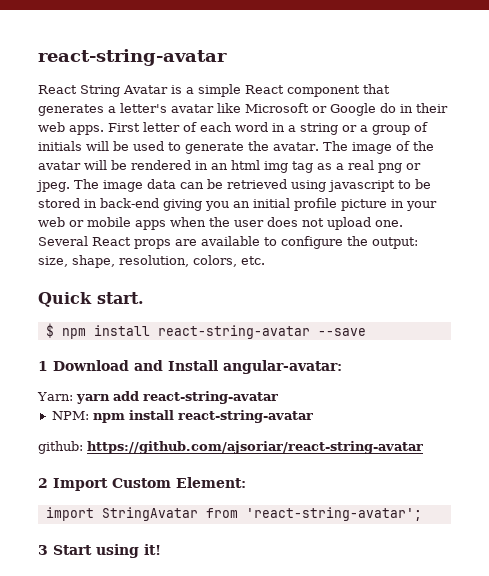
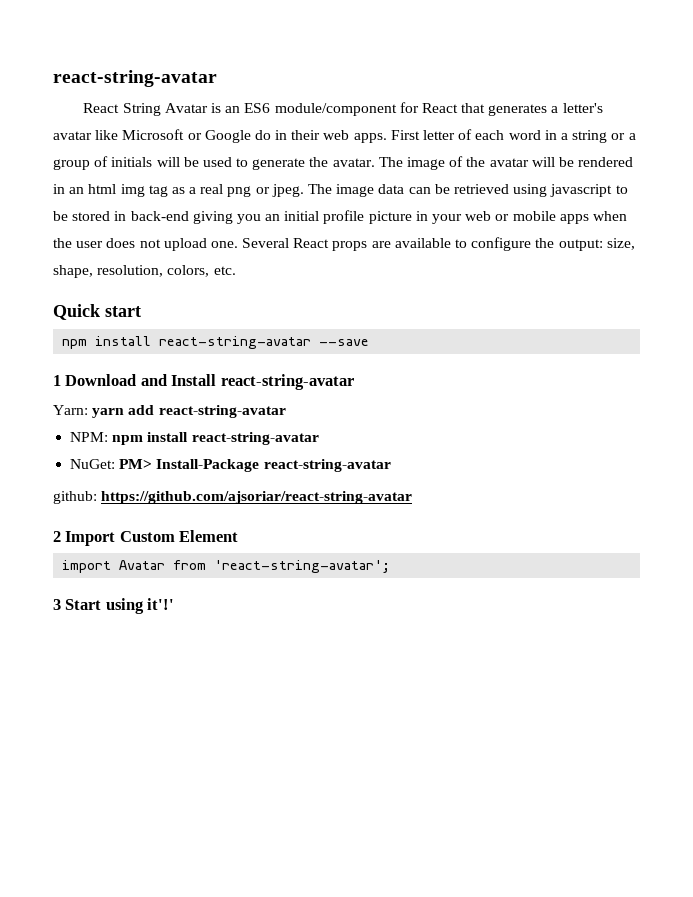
[186,84,360,97] a simple React component -> [225,102,458,116] an ES6 module/component for React
[97,292,144,304] [45,323,54,338] start. // $ -> [105,306,141,317] start //
[223,360,342,374] angular-avatar: -> [220,374,354,390] react-string-avatar
(313, 416) none -> [70,459,391,472] // NuGet: PM> Install-Package react-string-avatar
[176,477,246,488] Element: -> [179,530,239,542] Element
[101,507,198,521] StringAvatar -> [119,560,166,570] Avatar
[144,544,161,555] it! -> [147,598,175,610] it'!'

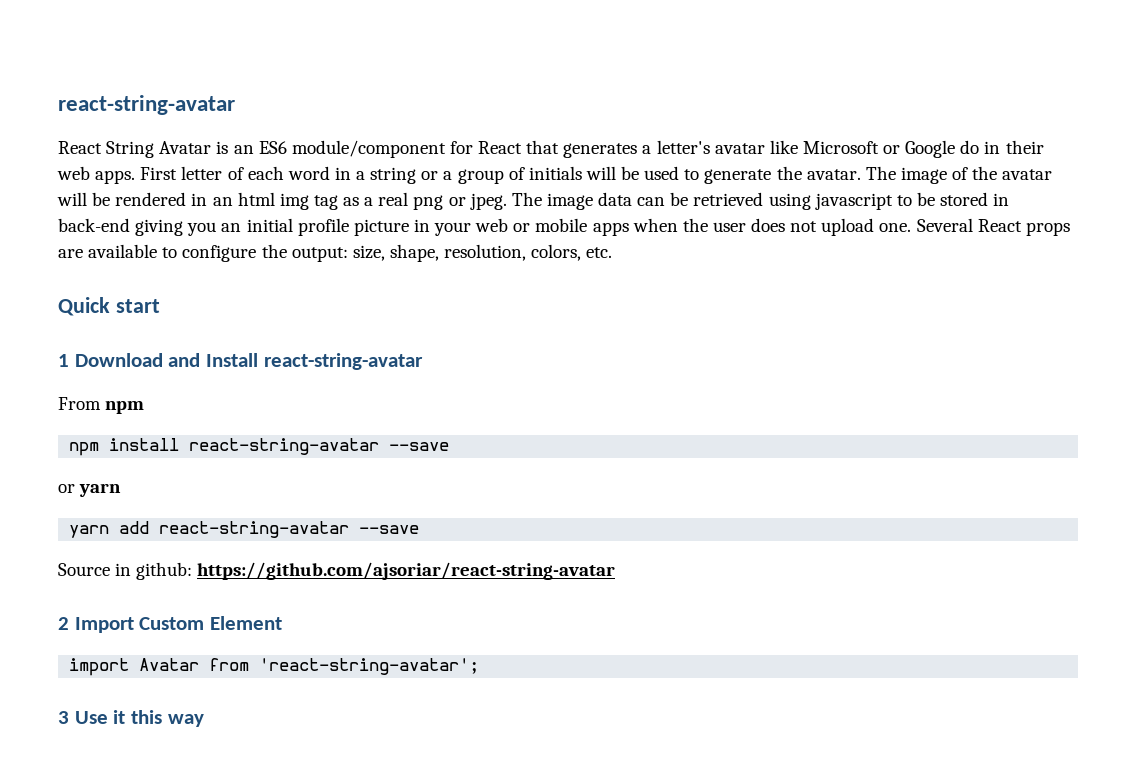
[62,336,370,349] // npm install react-string-avatar --save -> (160, 306) none
[53,405,286,418] [70,432,319,445] [70,459,391,472] Yarn: yarn add react-string-avatar // NPM: npm install react-string-avatar // NuGet: PM> Install-Package react-string-avatar // -> [58,397,145,414] [69,438,450,456] [58,483,122,497] [69,521,420,538] [58,563,132,576] From npm // npm install react-string-avatar --save // or yarn // yarn add react-string-avatar --save // Source in
[65,598,175,614] Start using it'!' -> [74,710,204,727] Use it this way

